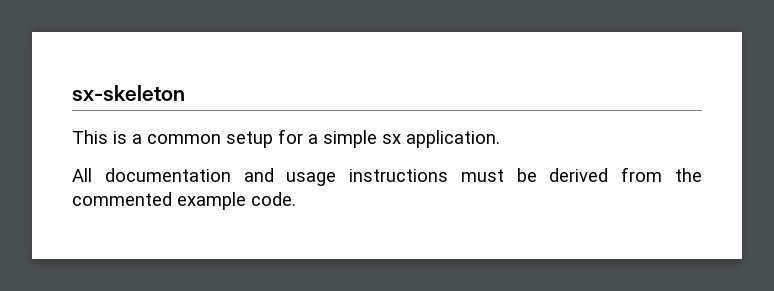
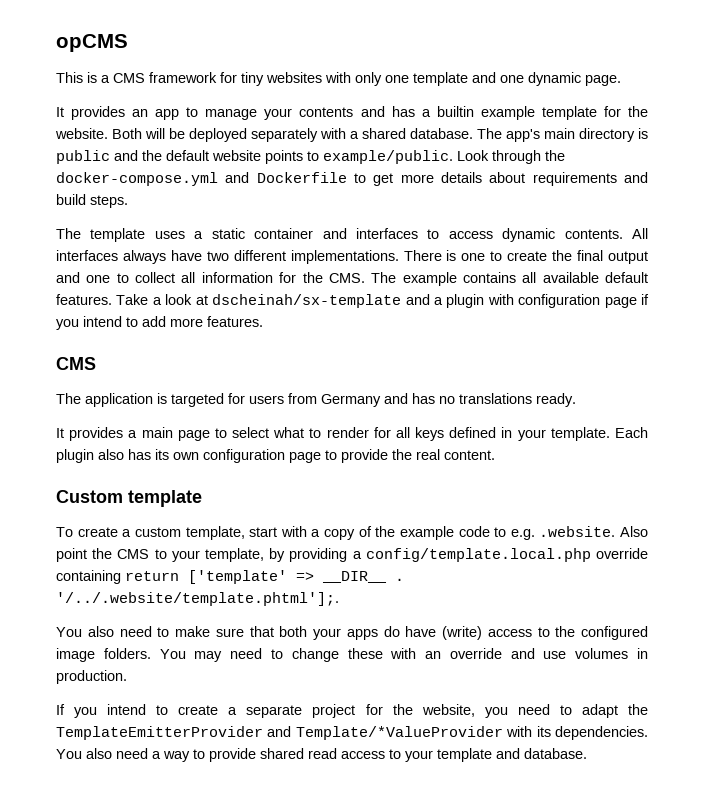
[72,85,185,101] sx-skeleton -> [56,34,128,52] opCMS
[147,129,500,148] [72,167,702,186] [72,192,296,210] common setup for a simple sx application. // All documentation and usage instructions must be derived from the commented example code. -> [113,72,621,86] [56,106,648,120] [55,128,648,142] [56,150,565,164] [56,172,648,186] [56,194,128,208] [56,228,649,242] [56,250,648,264] [56,272,648,286] [56,294,649,308] [56,316,263,330] [56,357,96,370] [56,393,576,407] [56,427,649,441] [56,449,495,463] [56,490,202,507] [56,526,648,540] [56,548,648,562] [56,570,404,584] [56,592,339,606] [56,626,648,640] [56,648,648,662] [56,670,127,684] [56,704,648,718] [56,726,648,740] [56,748,587,762] CMS framework for tiny websites with only one template and one dynamic page. // It provides an app to manage your contents and has a builtin example template for the website. Both will be deployed separately with a shared database. The app's main directory is public and the default website points to example/public. Look through the docker-compose.yml and Dockerfile to get more details about requirements and build steps. // The template uses a static container and interfaces to access dynamic contents. All interfaces always have two different implementations. There is one to create the final output and one to collect all information for the CMS. The example contains all available default features. Take a look at dscheinah/sx-template and a plugin with configuration page if you intend to add more features. // CMS // The application is targeted for users from Germany and has no translations ready. // It provides a main page to select what to render for all keys defined in your template. Each plugin also has its own configuration page to provide the real content. // Custom template // To create a custom template, start with a copy of the example code to e.g. .website. Also point the CMS to your template, by providing a config/template.local.php override containing return ['template' => __DIR__ . '/../.website/template.phtml'];. // You also need to make sure that both your apps do have (write) access to the configured image folders. You may need to change these with an override and use volumes in production. // If you intend to create a separate project for the website, you need to adapt the TemplateEmitterProvider and Template/*ValueProvider with its dependencies. You also need a way to provide shared read access to your template and database.

